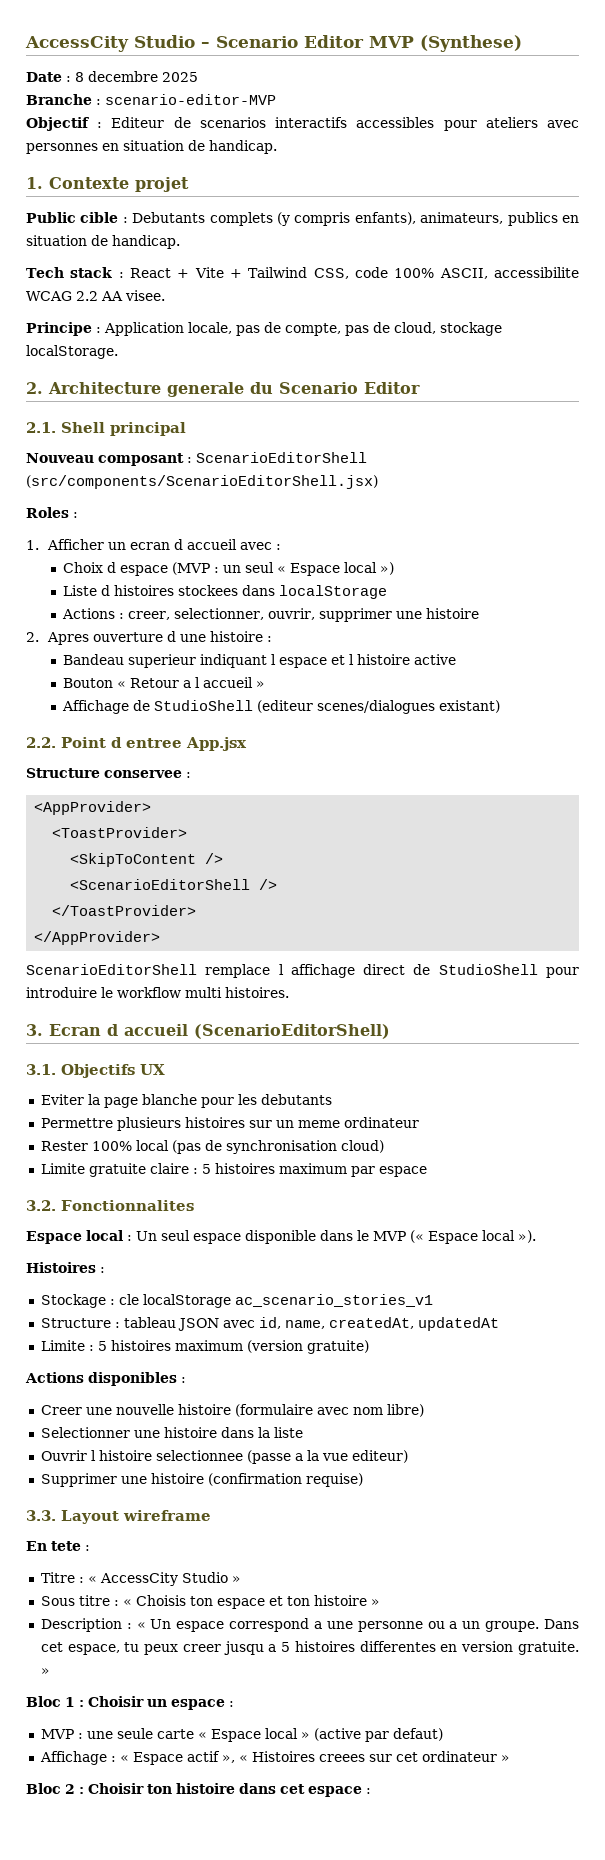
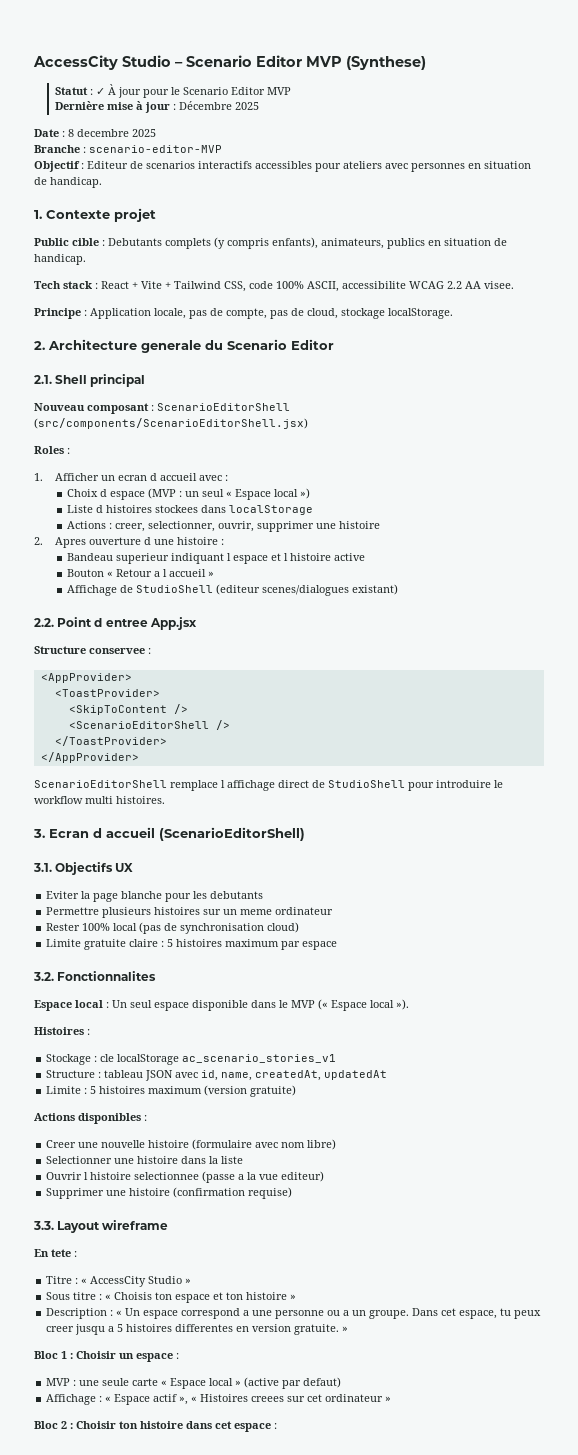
(522, 43) none -> [55,84,292,98] [55,101,260,113] // Statut : ✓ À jour pour le Scenario Editor MVP // Dernière mise à jour : Décembre 2025

